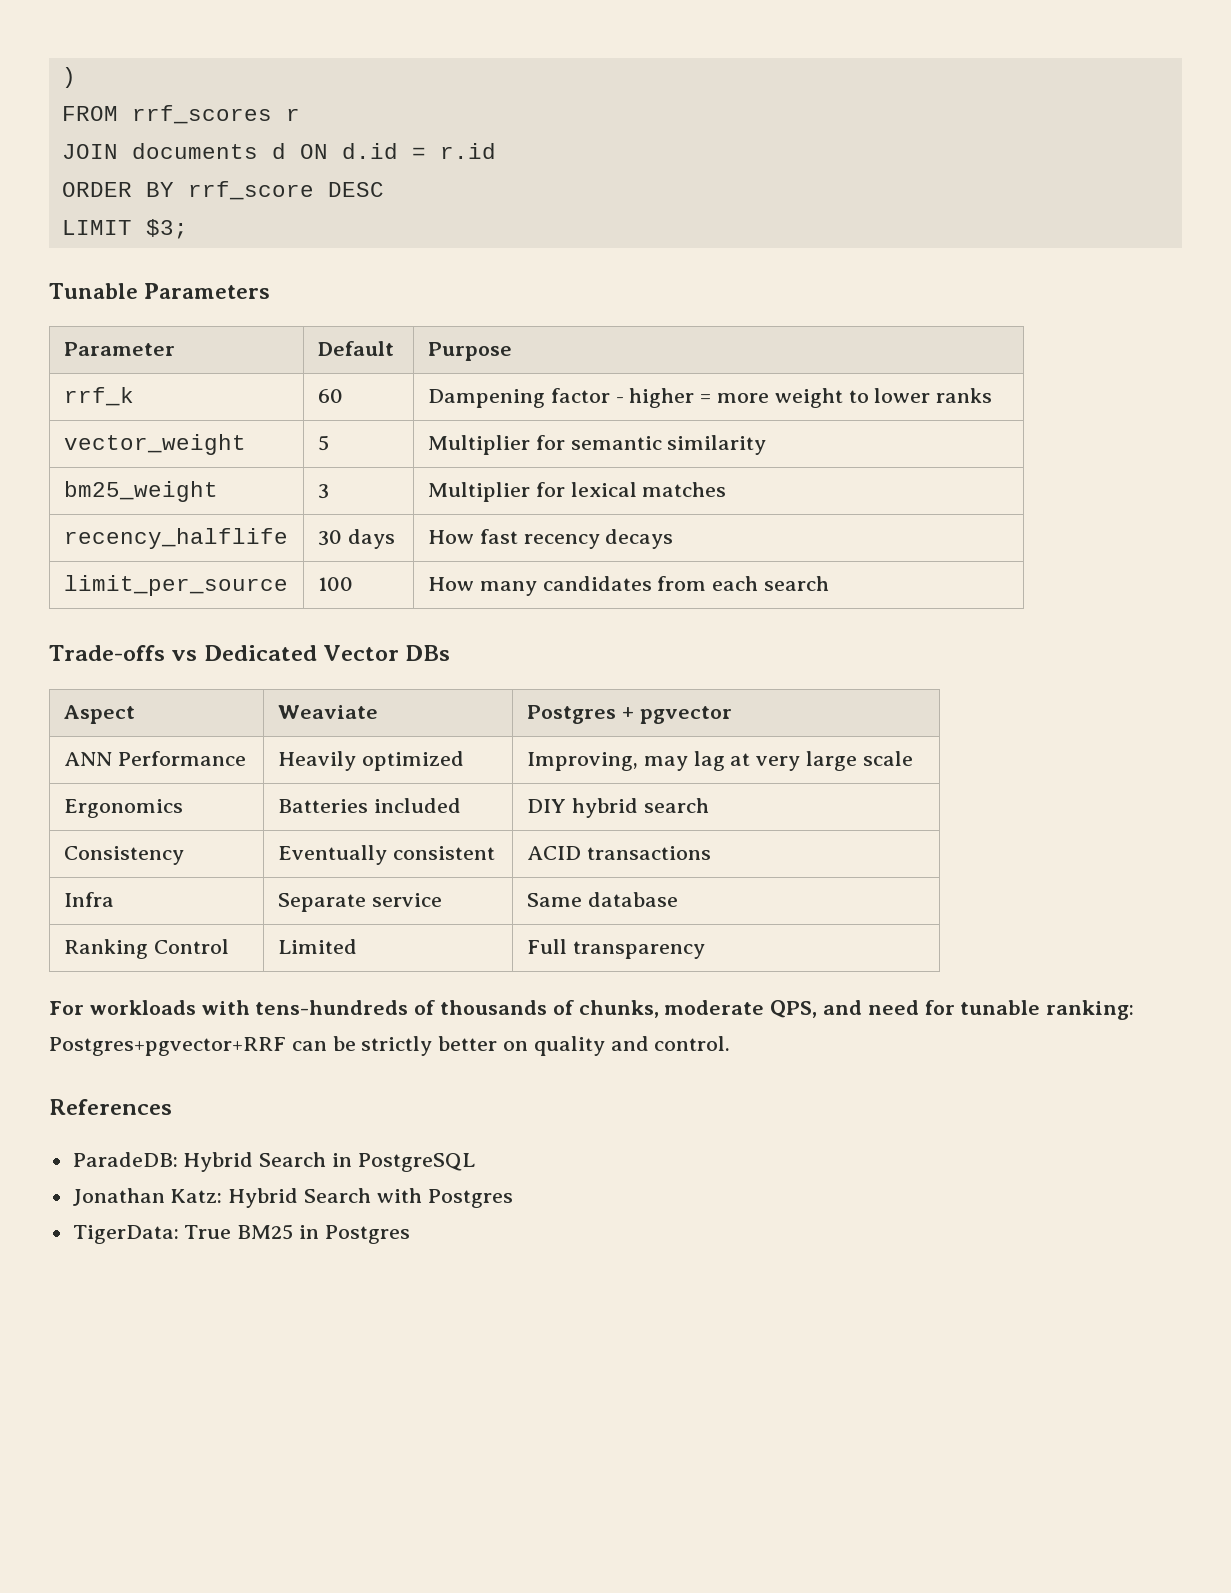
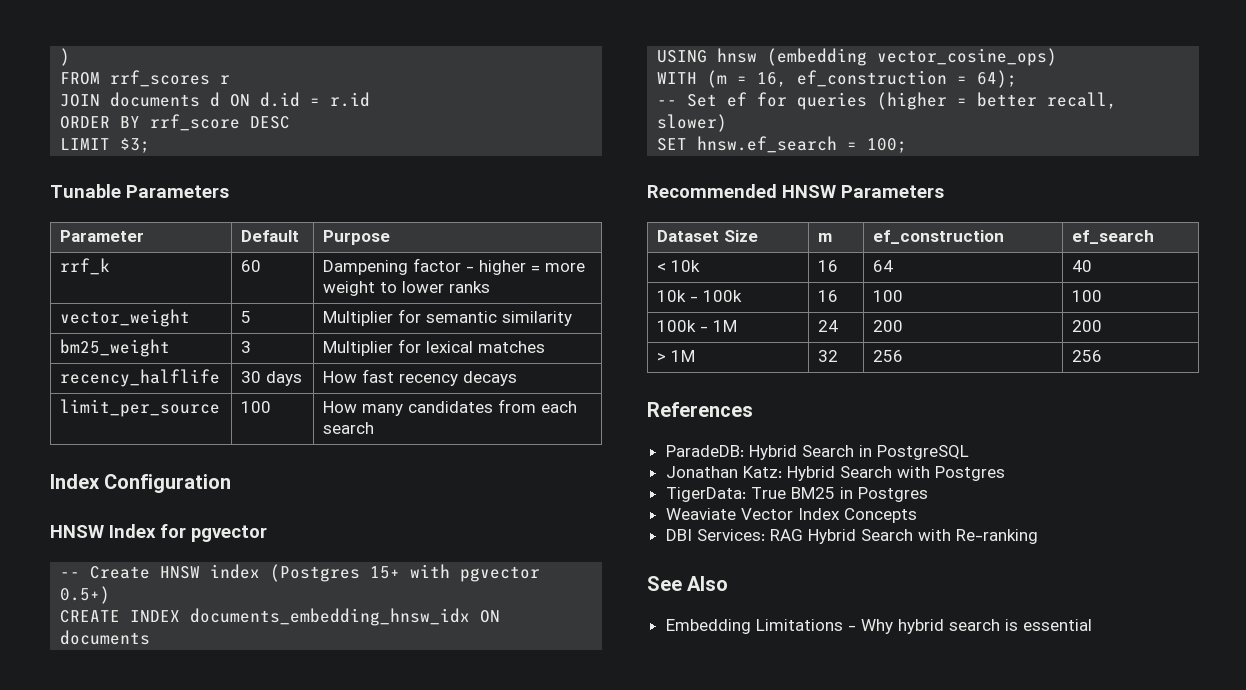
[49,645,451,661] [63,705,135,724] [277,705,378,719] [526,705,732,724] [63,751,246,766] [277,751,464,771] [526,751,913,771] [63,799,183,818] [277,798,461,813] [526,798,709,818] [63,846,184,865] [277,845,495,865] [526,846,711,860] [63,892,114,907] [277,893,442,912] [526,892,678,907] [63,939,229,959] [277,939,357,954] [526,939,705,959] [49,1000,1135,1020] [49,1036,731,1056] Trade-offs vs Dedicated Vector DBs // Aspect | Weaviate | Postgres + pgvector // ANN Performance | Heavily optimized | Improving, may lag at very large scale // Ergonomics | Batteries included | DIY hybrid search // Consistency | Eventually consistent | ACID transactions // Infra | Separate service | Same database // Ranking Control | Limited | Full transparency // For workloads with tens-hundreds of thousands of chunks, moderate QPS, and need for tunable ranking: Postgres+pgvector+RRF can be strictly better on quality and control. -> [50,474,232,493] [50,524,267,542] [60,564,541,582] [60,586,111,604] [60,608,501,626] [60,630,151,645] [657,48,1058,66] [657,70,1018,88] [657,92,1118,110] [657,114,728,132] [657,136,908,153] [647,184,944,198] [657,230,759,242] [818,233,833,242] [873,230,1005,244] [1072,230,1155,244] [657,260,701,272] [818,260,839,272] [873,260,894,272] [1072,260,1093,272] [657,290,743,302] [818,290,839,302] [873,290,904,302] [1072,290,1103,302] [657,320,738,332] [818,320,839,332] [873,320,904,332] [1072,320,1103,332] [657,350,696,362] [818,350,839,362] [873,350,904,362] [1072,350,1103,362] Index Configuration // HNSW Index for pgvector // -- Create HNSW index (Postgres 15+ with pgvector 0.5+) // CREATE INDEX documents_embedding_hnsw_idx ON documents // USING hnsw (embedding vector_cosine_ops) // WITH (m = 16, ef_construction = 64); // -- Set ef for queries (higher = better recall, slower) // SET hnsw.ef_search = 100; // Recommended HNSW Parameters // Dataset Size | m | ef_construction | ef_search // < 10k | 16 | 64 | 40 // 10k - 100k | 16 | 100 | 100 // 100k - 1M | 24 | 200 | 200 // > 1M | 32 | 256 | 256
(410, 1234) none -> [665,508,917,523] [665,529,1038,544] [647,576,729,591] [665,619,1092,634] // Weaviate Vector Index Concepts // DBI Services: RAG Hybrid Search with Re-ranking // See Also // Embedding Limitations - Why hybrid search is essential

